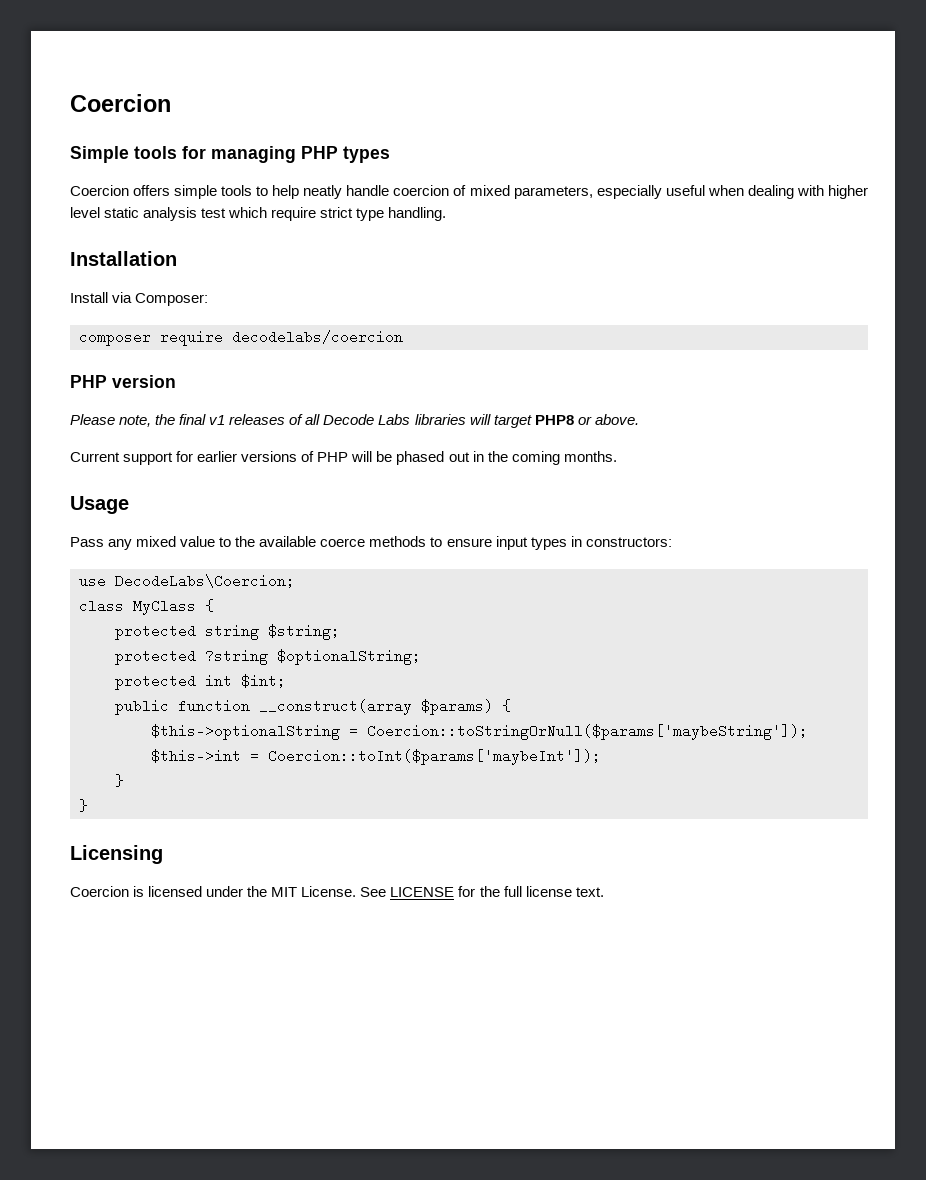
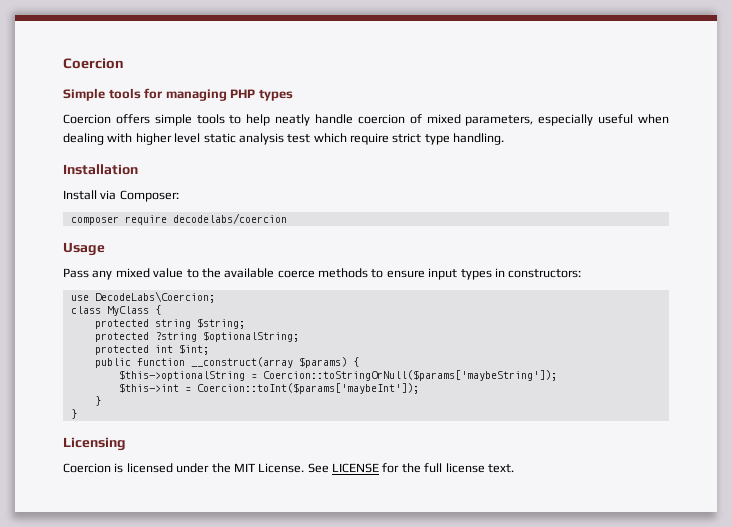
[70,375,176,388] [70,414,639,428] [70,451,617,465] // PHP version // Please note, the final v1 releases of all Decode Labs libraries will target PHP8 or above. // Current support for earlier versions of PHP will be phased out in the coming months. -> (287, 218) none

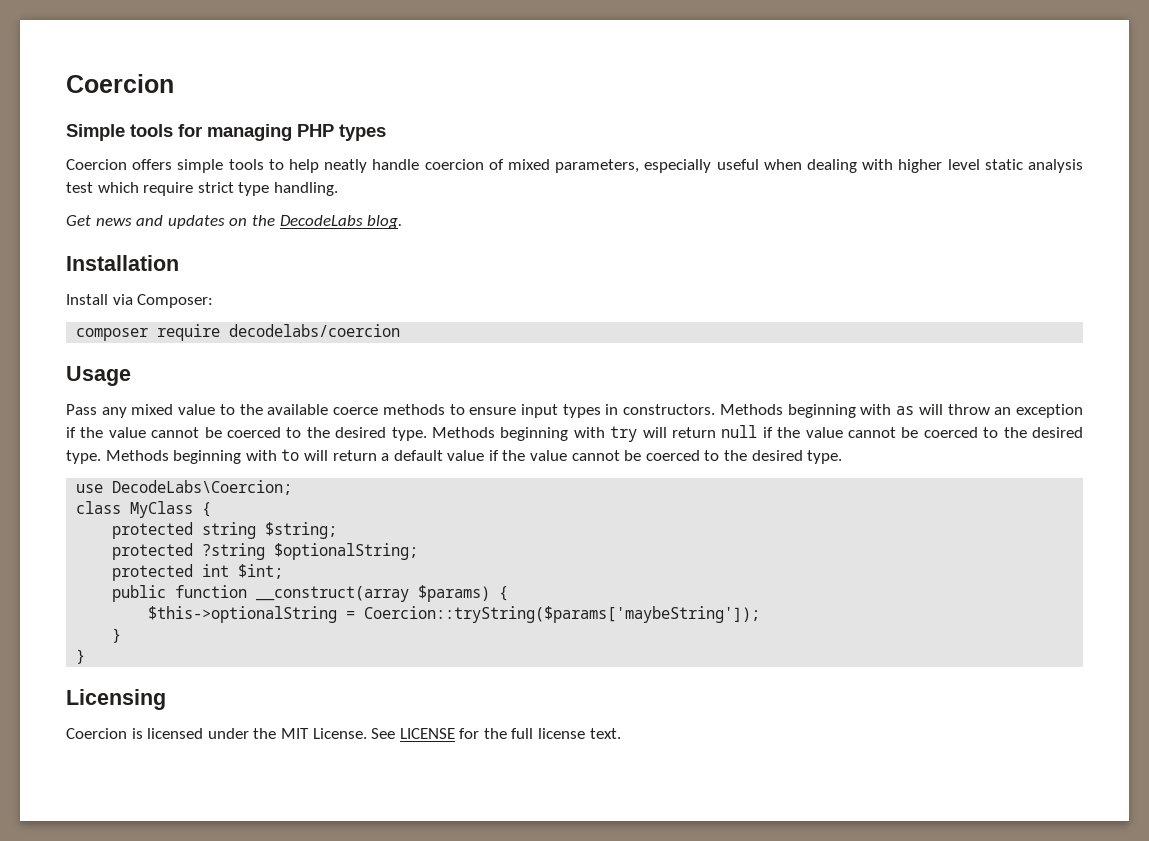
(505, 139) none -> [66,215,403,229] // Get news and updates on the DecodeLabs blog.
[508,269,582,278] constructors: -> [623,404,1084,418] [66,425,1083,442] [66,449,843,464] constructors. Methods beginning with as will throw an exception if the value cannot be coerced to the desired type. Methods beginning with try will return null if the value cannot be coerced to the desired type. Methods beginning with to will return a default value if the value cannot be coerced to the desired type.
[262,370,557,381] [118,383,419,394] Coercion::toStringOrNull($params['maybeString']); // $this->int = Coercion::toInt($params['maybeInt']); -> [364,606,761,623] Coercion::tryString($params['maybeString']);

